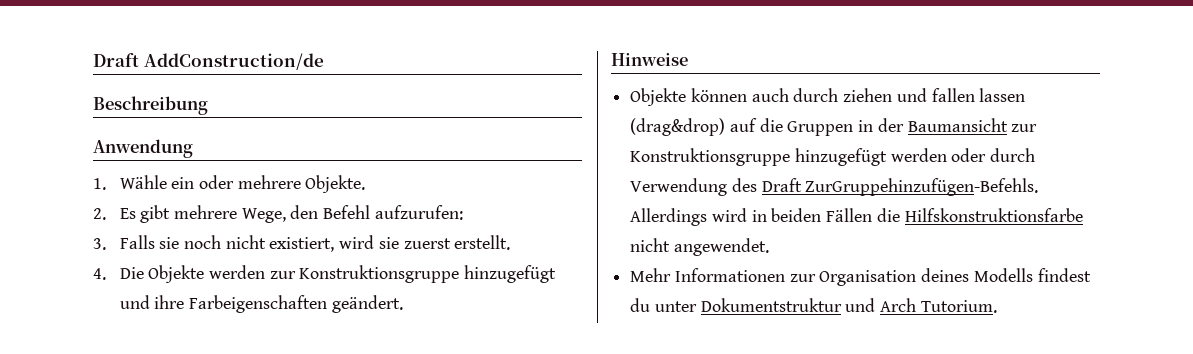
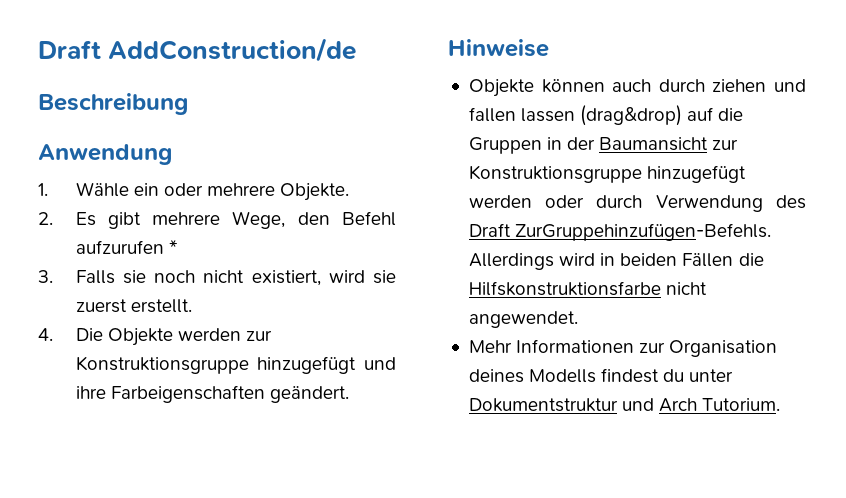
[374,205,463,220] aufzurufen: -> [75,240,178,254] aufzurufen *

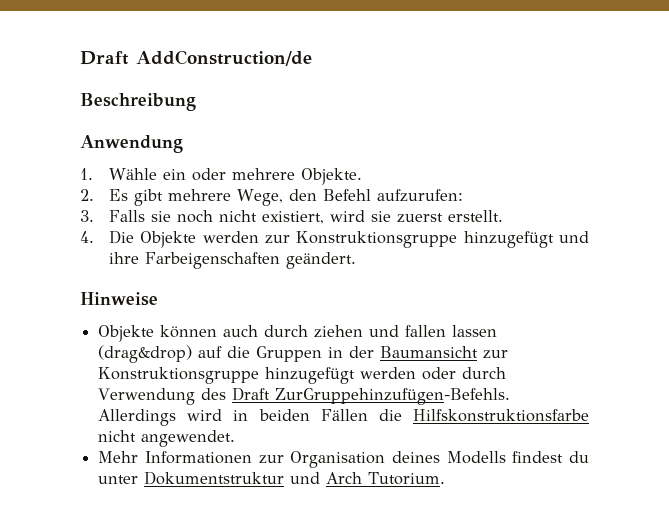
[75,240,178,254] aufzurufen * -> [376,189,463,202] aufzurufen:

